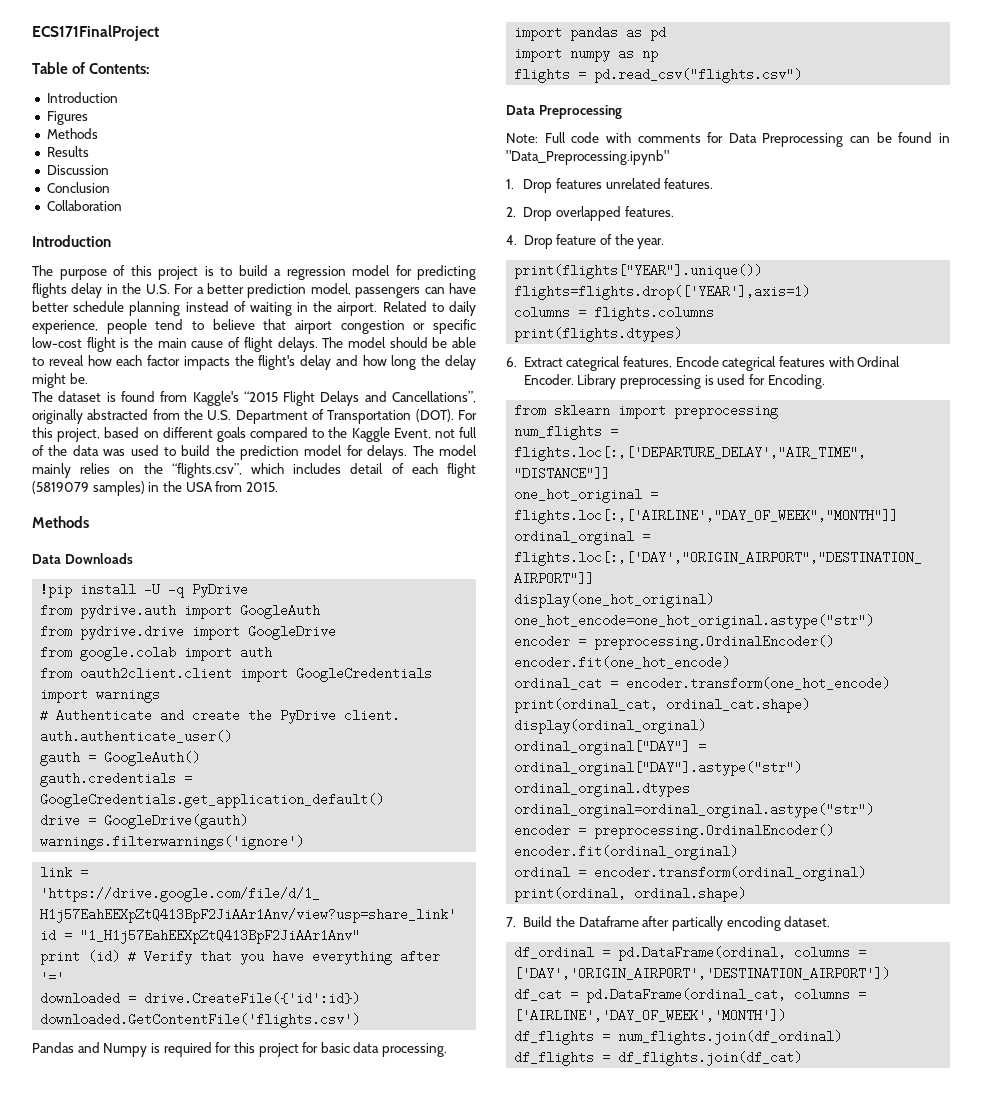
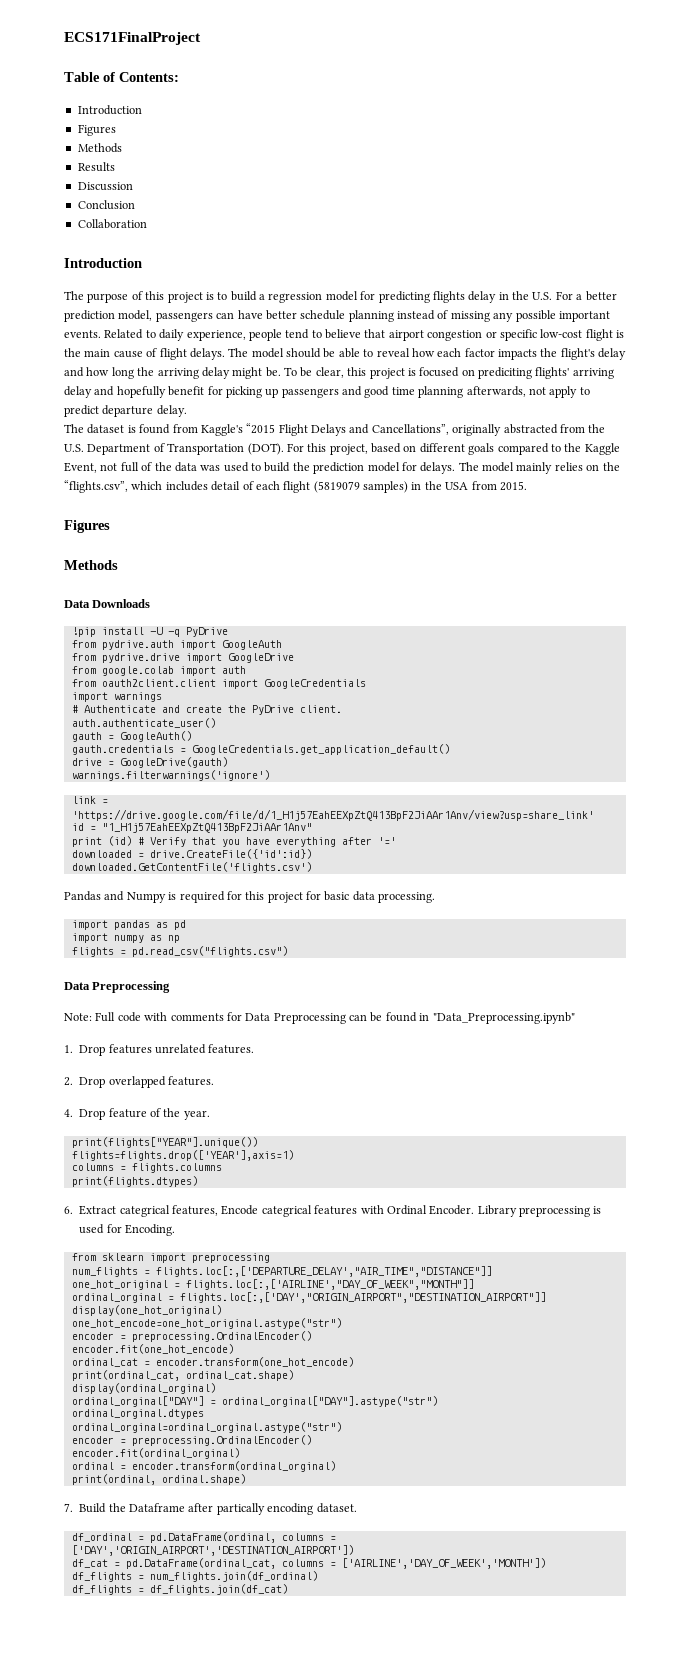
[249,301,378,316] waiting in the airport. -> [450,310,610,322] [64,330,101,338] missing any possible important events.
(441, 360) none -> [157,368,199,379] arriving
(88, 378) none -> [284,367,614,379] [64,386,590,398] [64,405,187,417] To be clear, this project is focused on prediciting flights' arriving delay and hopefully benefit for picking up passengers and good time planning afterwards, not apply to predict departure delay.
(278, 487) none -> [64,520,110,533] // Figures

